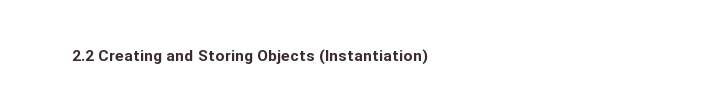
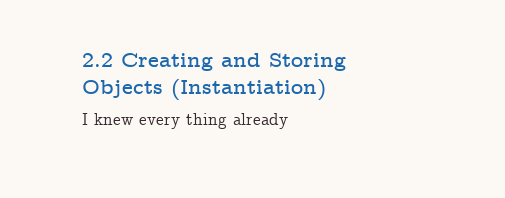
(428, 57) none -> [82,113,288,129] // I knew every thing already

